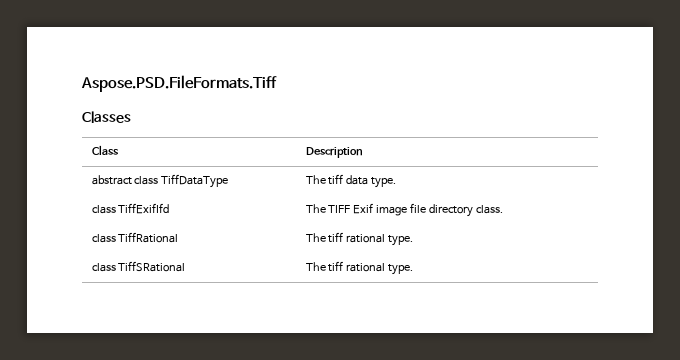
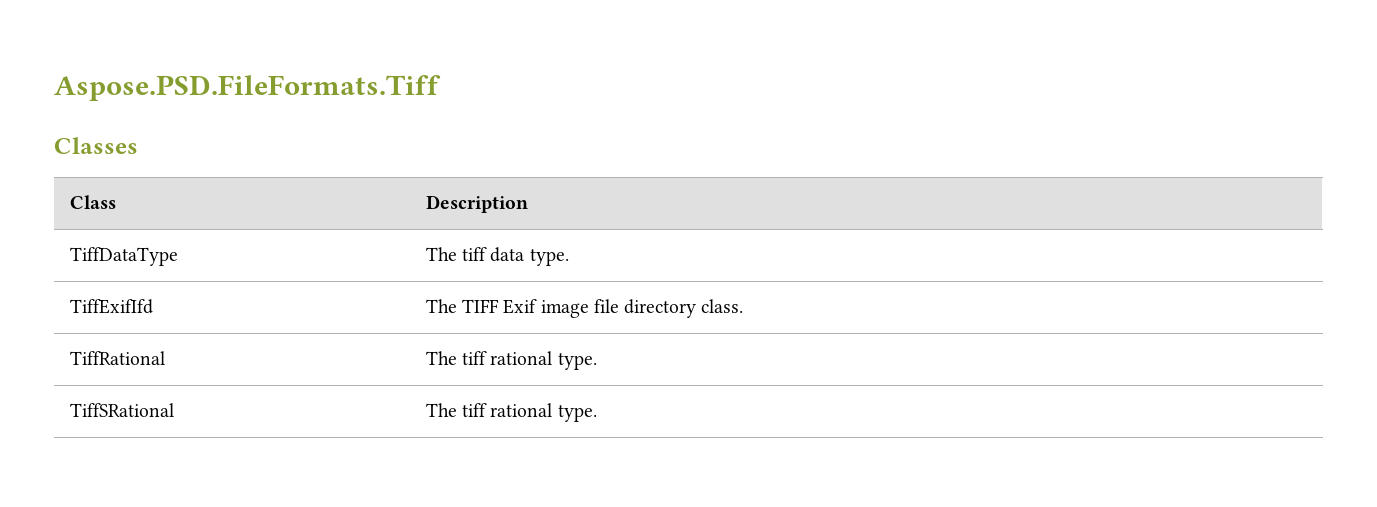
[91,175,159,185] abstract class -> (528, 204) none
[91,205,116,214] class -> (569, 257) none
[91,234,116,243] class -> (744, 306) none
[91,263,116,272] class -> (597, 361) none

